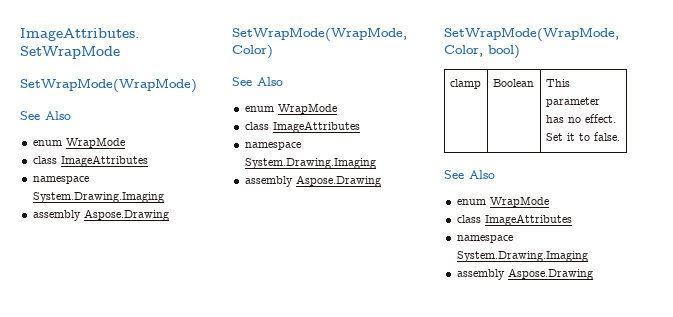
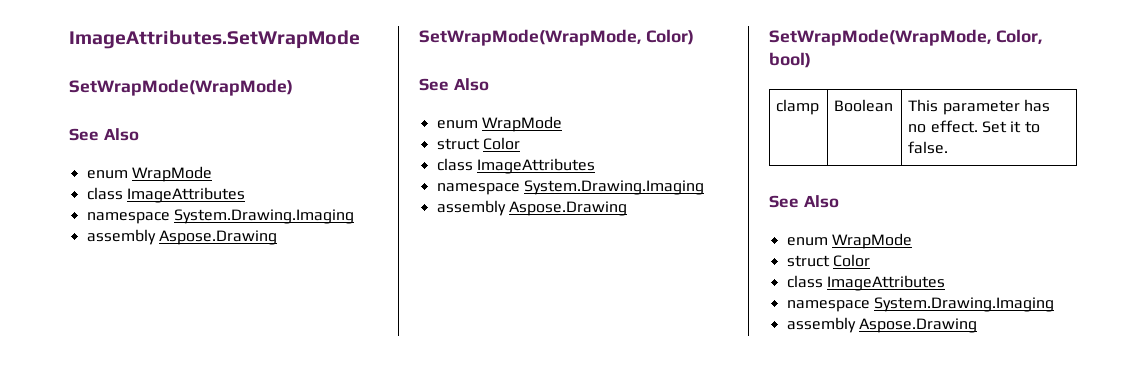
(337, 108) none -> [436,137,520,150] // struct Color
(549, 201) none -> [786,254,870,267] // struct Color

